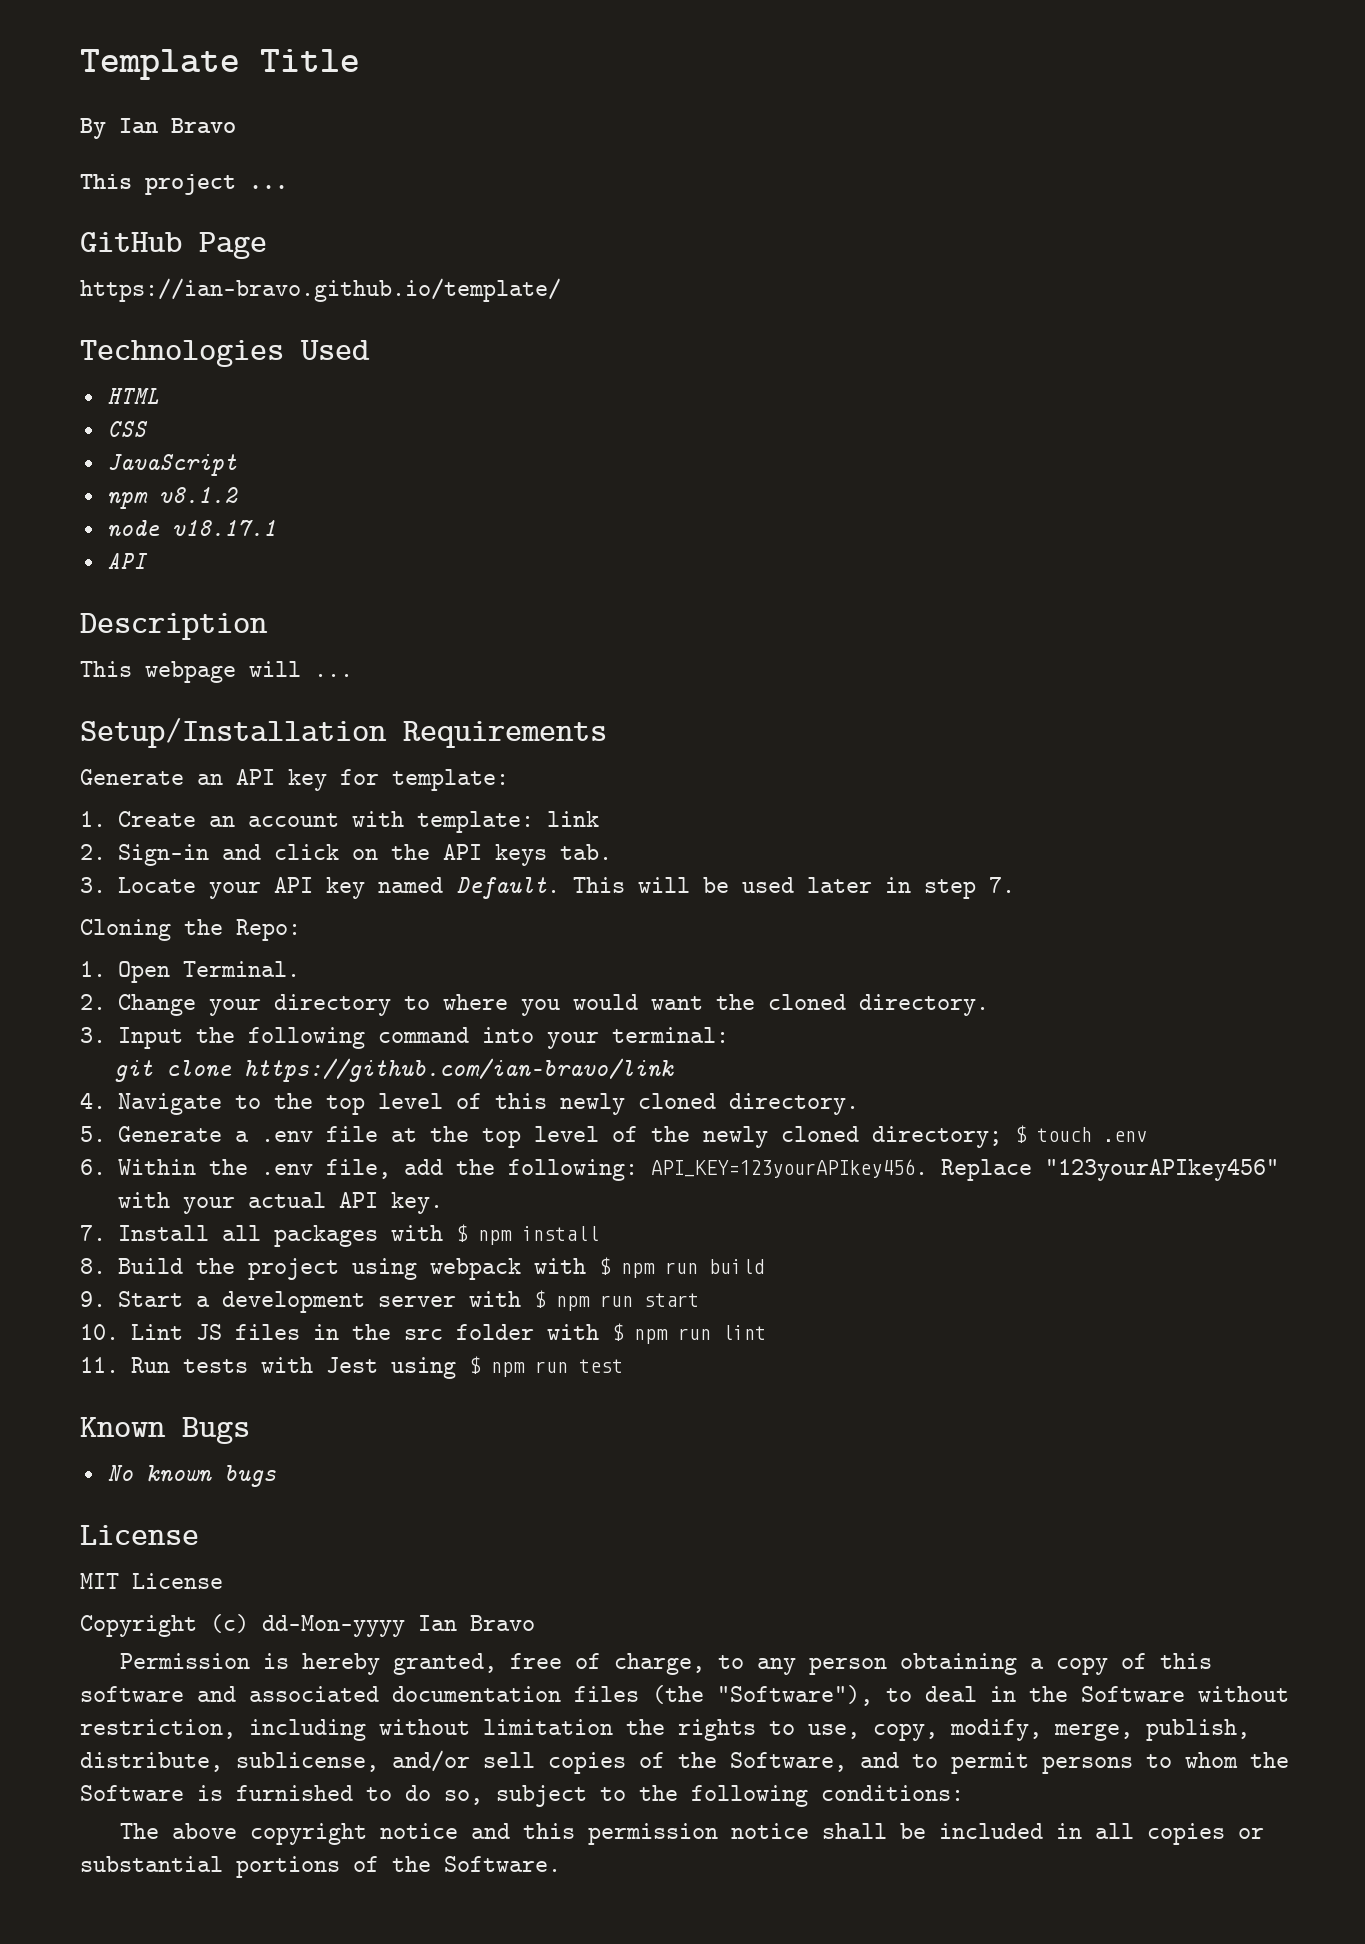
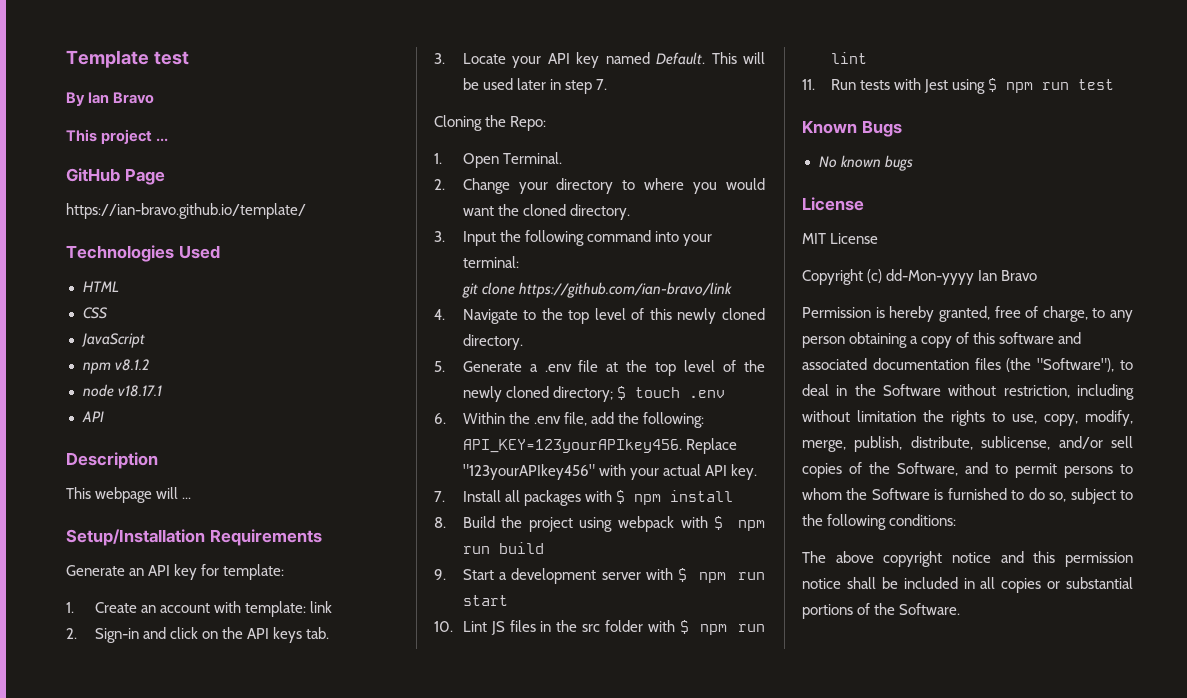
[260,49,360,72] Title -> [153,51,189,65] test

